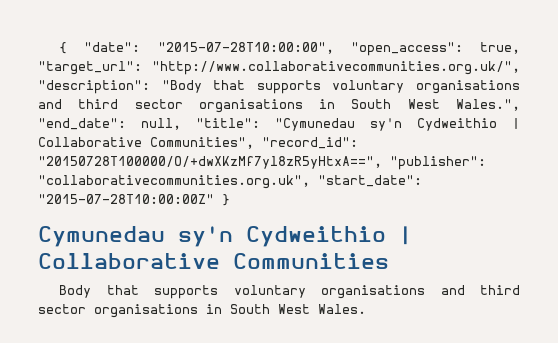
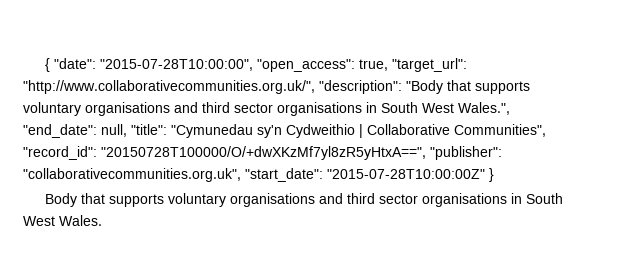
[38,226,412,247] [38,253,389,269] // Cymunedau sy'n Cydweithio | Collaborative Communities -> (494, 175) none

